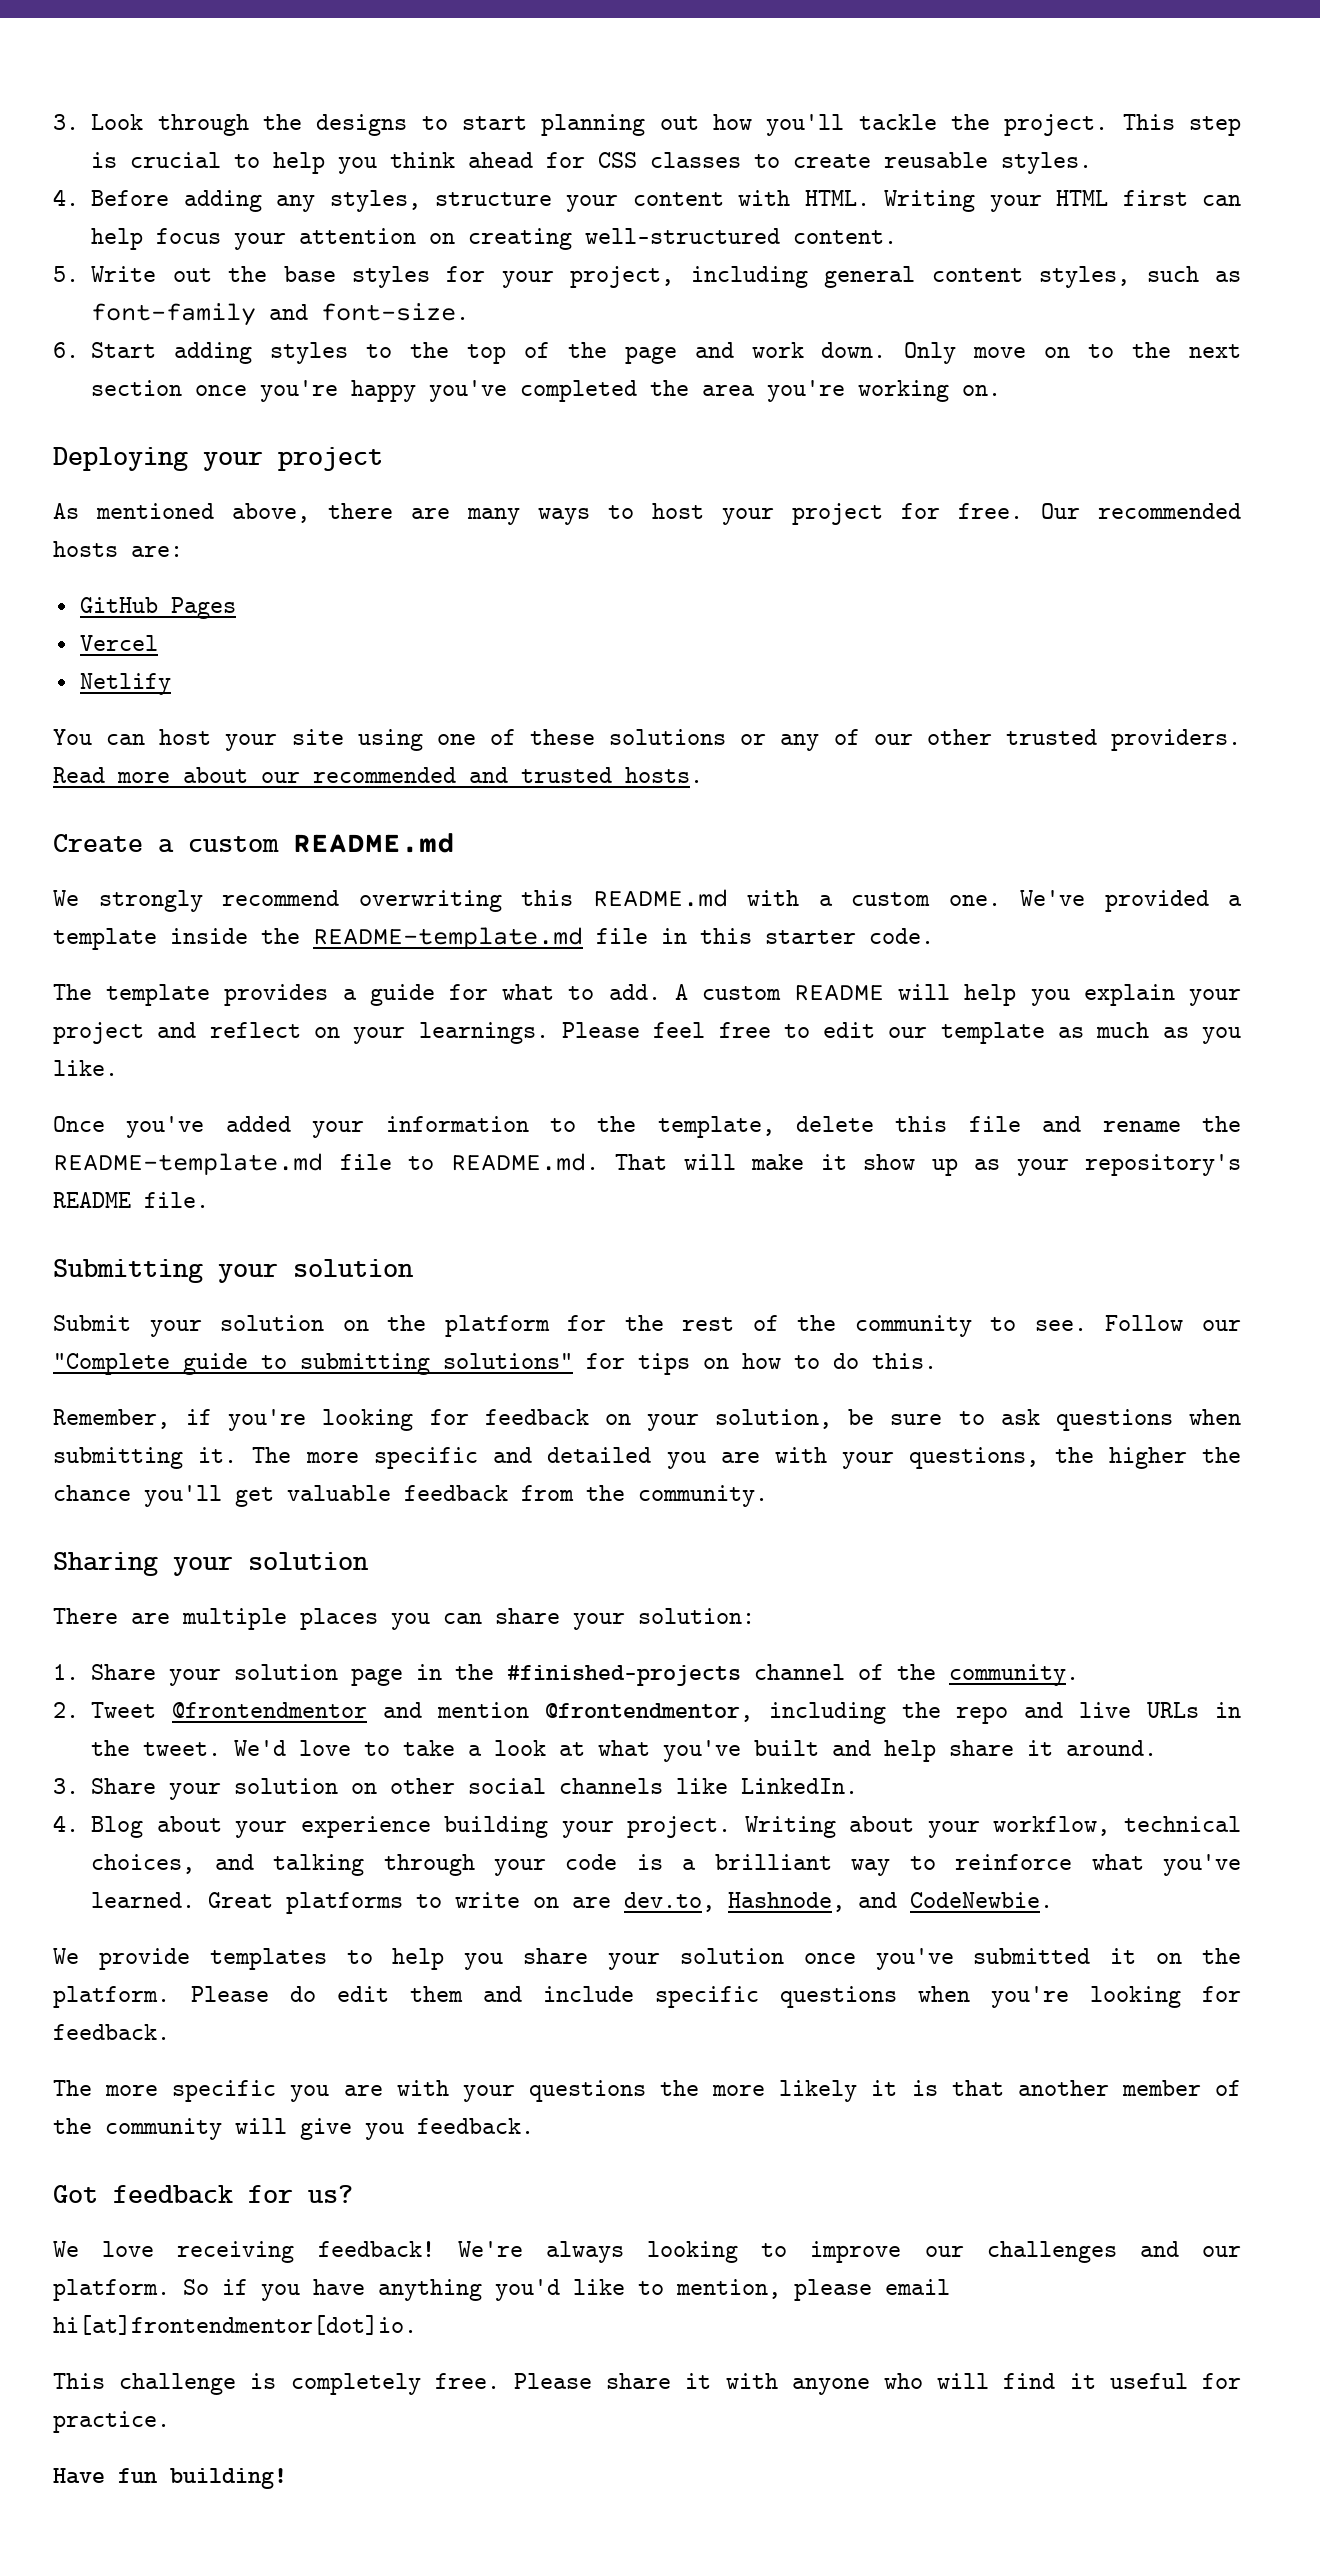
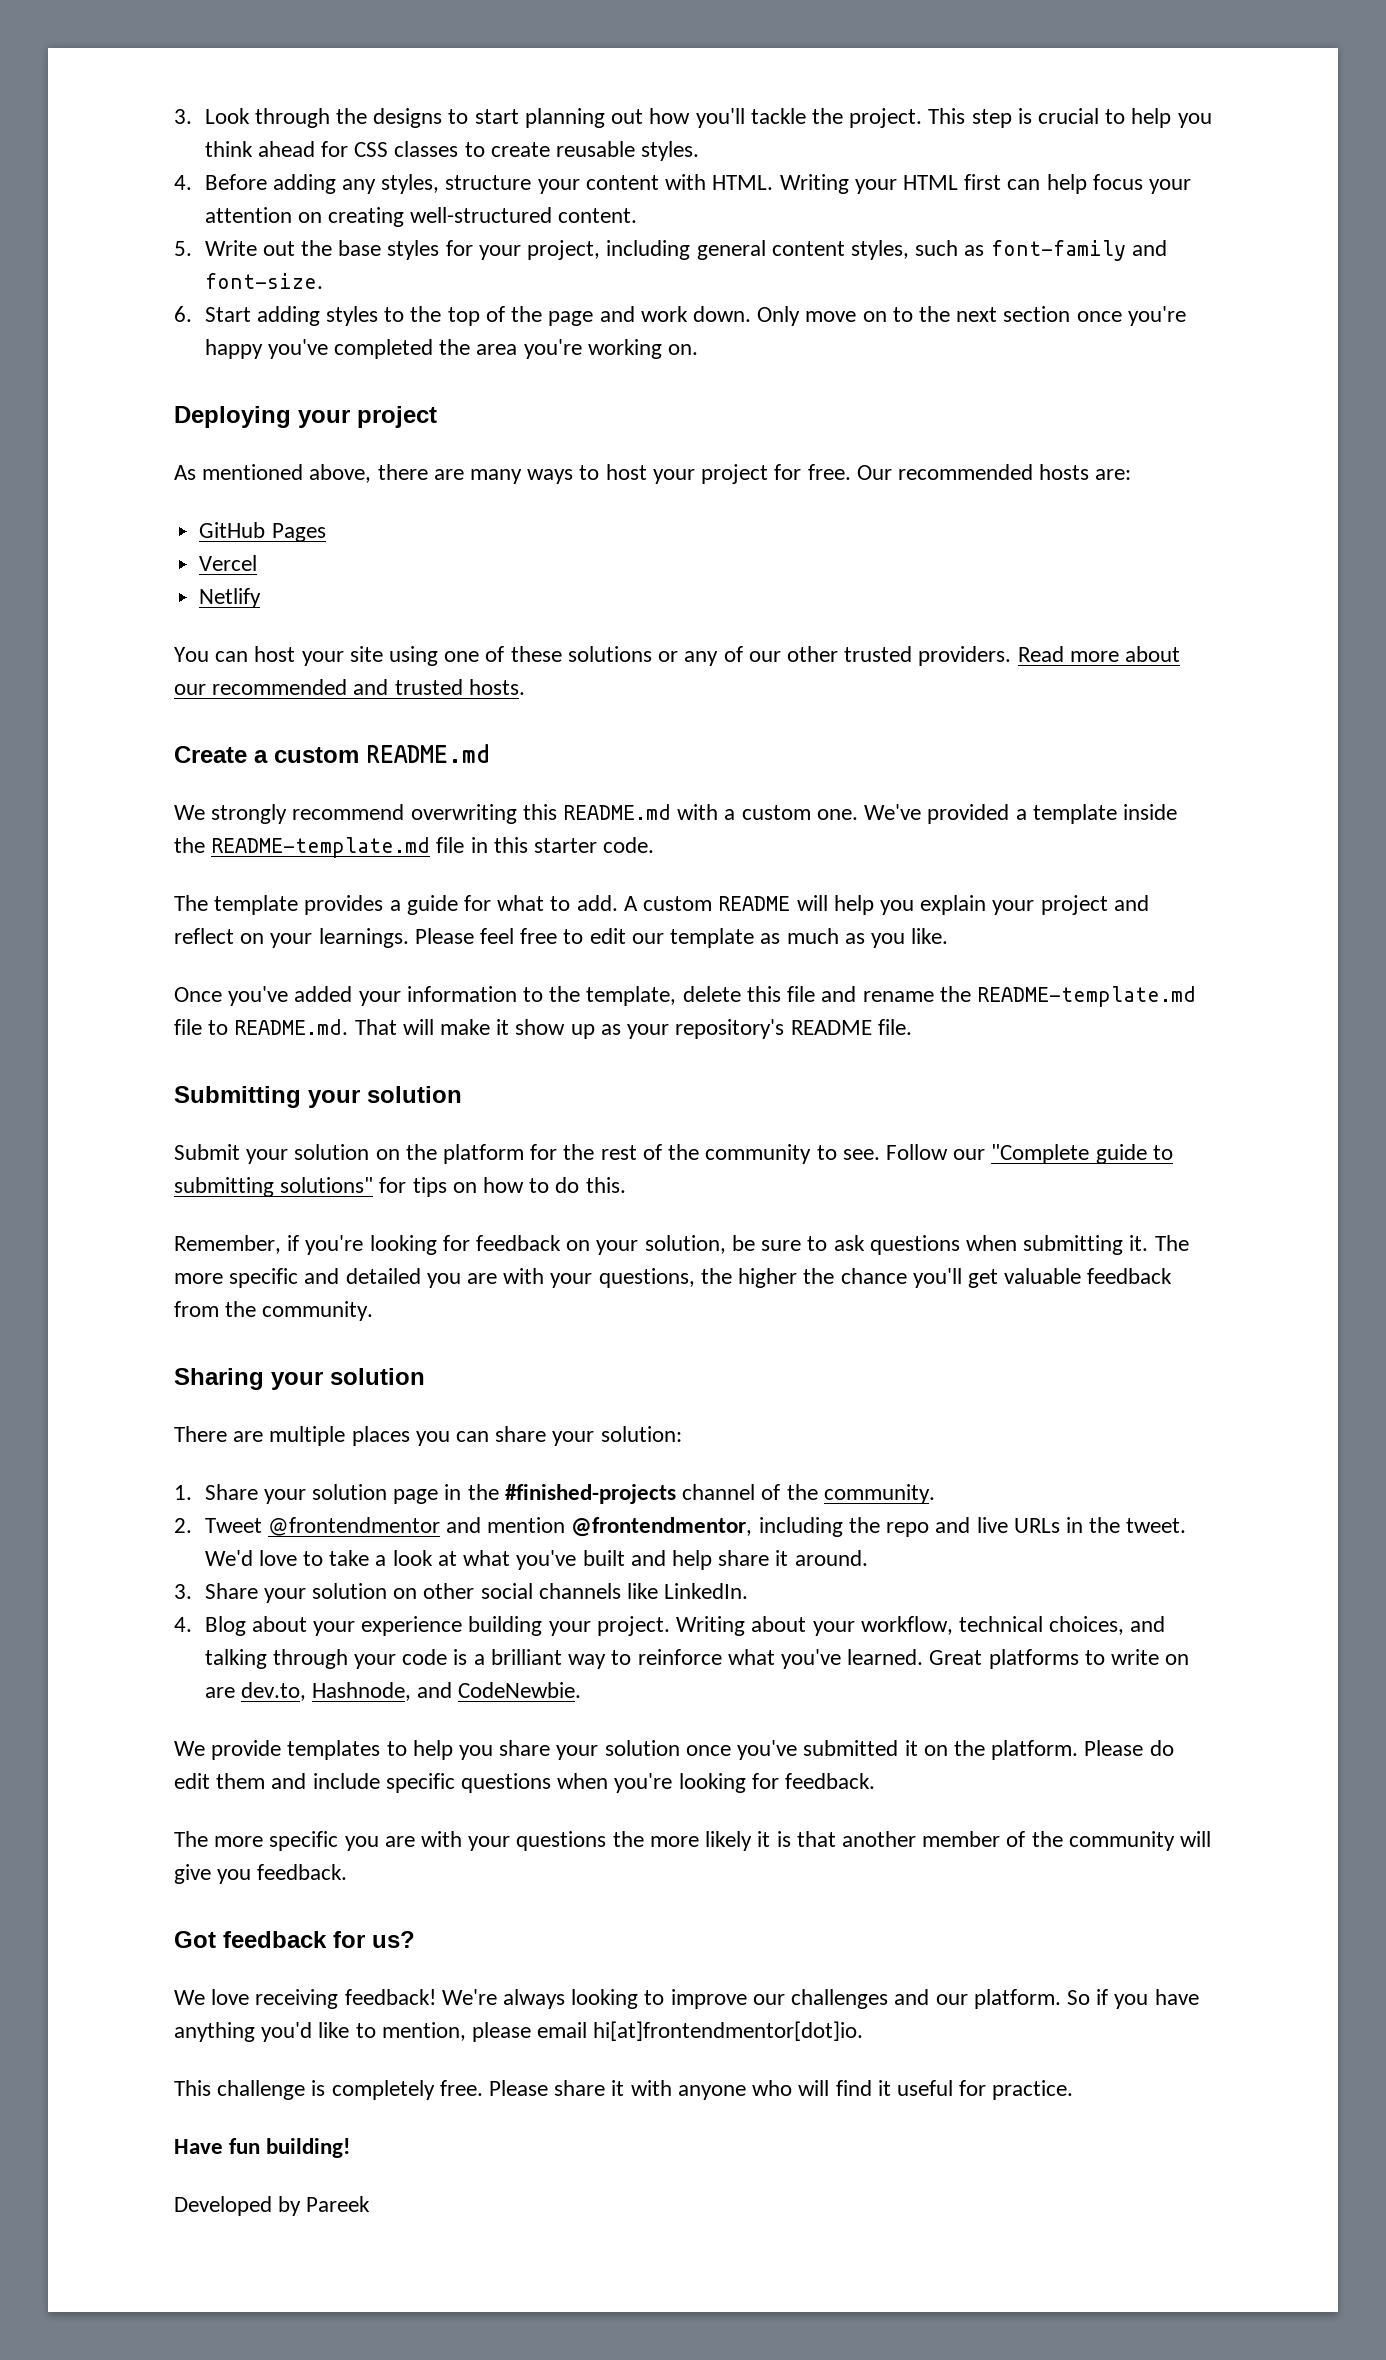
(287, 2478) none -> [174,2196,371,2216] // Developed by Pareek

